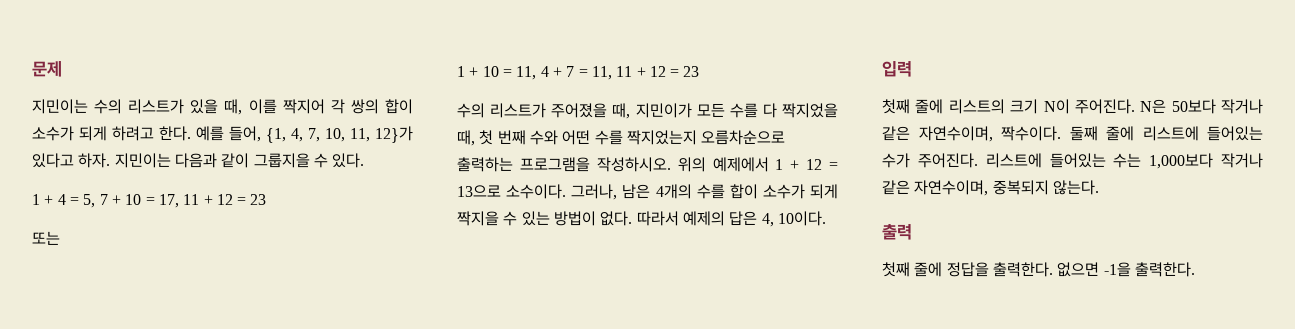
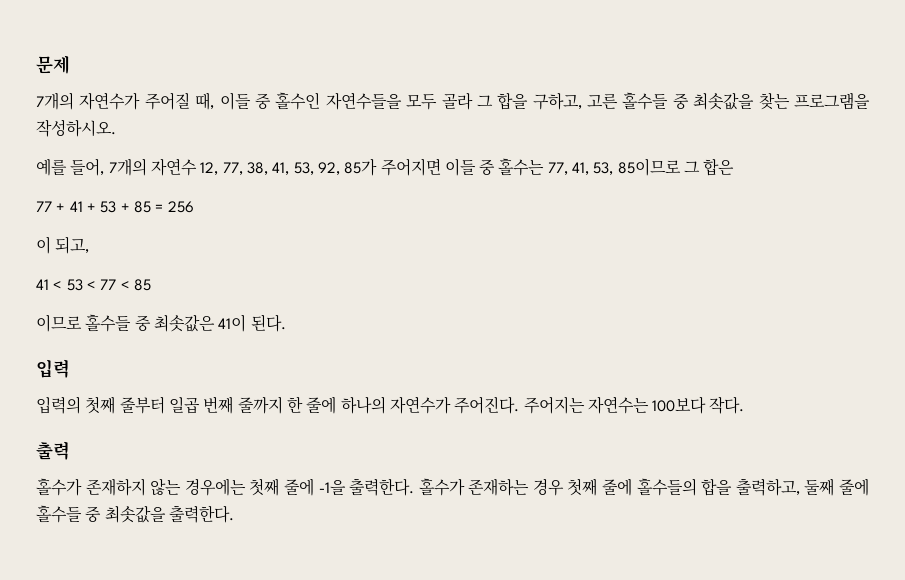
[32,99,413,115] [32,126,413,143] [32,153,365,168] [32,194,267,208] [32,231,60,245] [457,66,700,80] [457,103,838,119] [457,130,786,146] [457,157,838,172] [457,184,838,200] [457,211,826,227] [882,61,912,77] [882,99,1263,114] [882,126,1263,142] [882,153,1263,169] [882,180,1099,196] [882,224,912,240] [882,262,1131,277] 지민이는 수의 리스트가 있을 때, 이를 짝지어 각 쌍의 합이 소수가 되게 하려고 한다. 예를 들어, {1, 4, 7, 10, 11, 12}가 있다고 하자. 지민이는 다음과 같이 그룹지을 수 있다. // 1 + 4 = 5, 7 + 10 = 17, 11 + 12 = 23 // 또는 // 1 + 10 = 11, 4 + 7 = 11, 11 + 12 = 23 // 수의 리스트가 주어졌을 때, 지민이가 모든 수를 다 짝지었을 때, 첫 번째 수와 어떤 수를 짝지었는지 오름차순으로 출력하는 프로그램을 작성하시오. 위의 예제에서 1 + 12 = 13으로 소수이다. 그러나, 남은 4개의 수를 합이 소수가 되게 짝지을 수 있는 방법이 없다. 따라서 예제의 답은 4, 10이다. // 입력 // 첫째 줄에 리스트의 크기 N이 주어진다. N은 50보다 작거나 같은 자연수이며, 짝수이다. 둘째 줄에 리스트에 들어있는 수가 주어진다. 리스트에 들어있는 수는 1,000보다 작거나 같은 자연수이며, 중복되지 않는다. // 출력 // 첫째 줄에 정답을 출력한다. 없으면 -1을 -> [36,92,871,110] [36,119,116,137] [36,158,735,176] [36,201,194,213] [36,236,90,254] [36,279,151,291] [36,314,286,332] [36,359,70,378] [36,396,745,414] [36,441,70,460] [36,478,870,496] [36,505,166,523] 7개의 자연수가 주어질 때, 이들 중 홀수인 자연수들을 모두 골라 그 합을 구하고, 고른 홀수들 중 최솟값을 찾는 프로그램을 작성하시오. // 예를 들어, 7개의 자연수 12, 77, 38, 41, 53, 92, 85가 주어지면 이들 중 홀수는 77, 41, 53, 85이므로 그 합은 // 77 + 41 + 53 + 85 = 256 // 이 되고, // 41 < 53 < 77 < 85 // 이므로 홀수들 중 최솟값은 41이 된다. // 입력 // 입력의 첫째 줄부터 일곱 번째 줄까지 한 줄에 하나의 자연수가 주어진다. 주어지는 자연수는 100보다 작다. // 출력 // 홀수가 존재하지 않는 경우에는 첫째 줄에 -1을 출력한다. 홀수가 존재하는 경우 첫째 줄에 홀수들의 합을 출력하고, 둘째 줄에 홀수들 중 최솟값을

